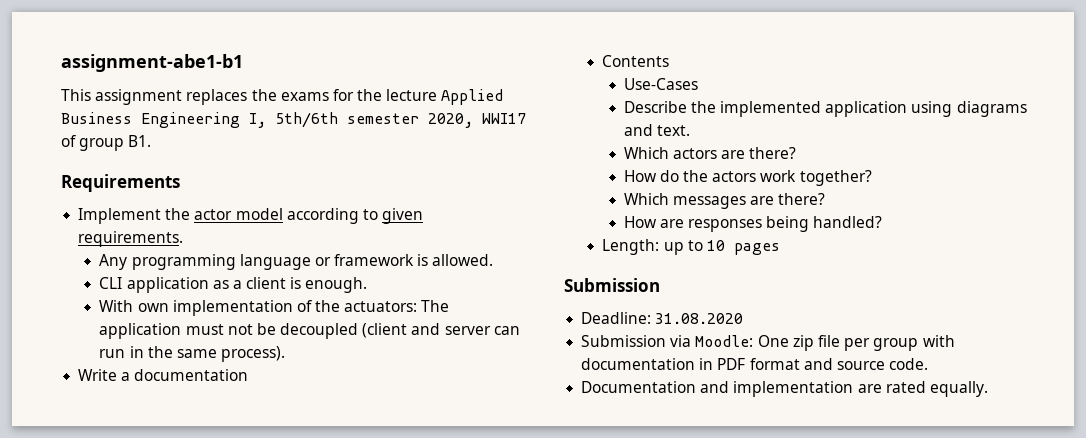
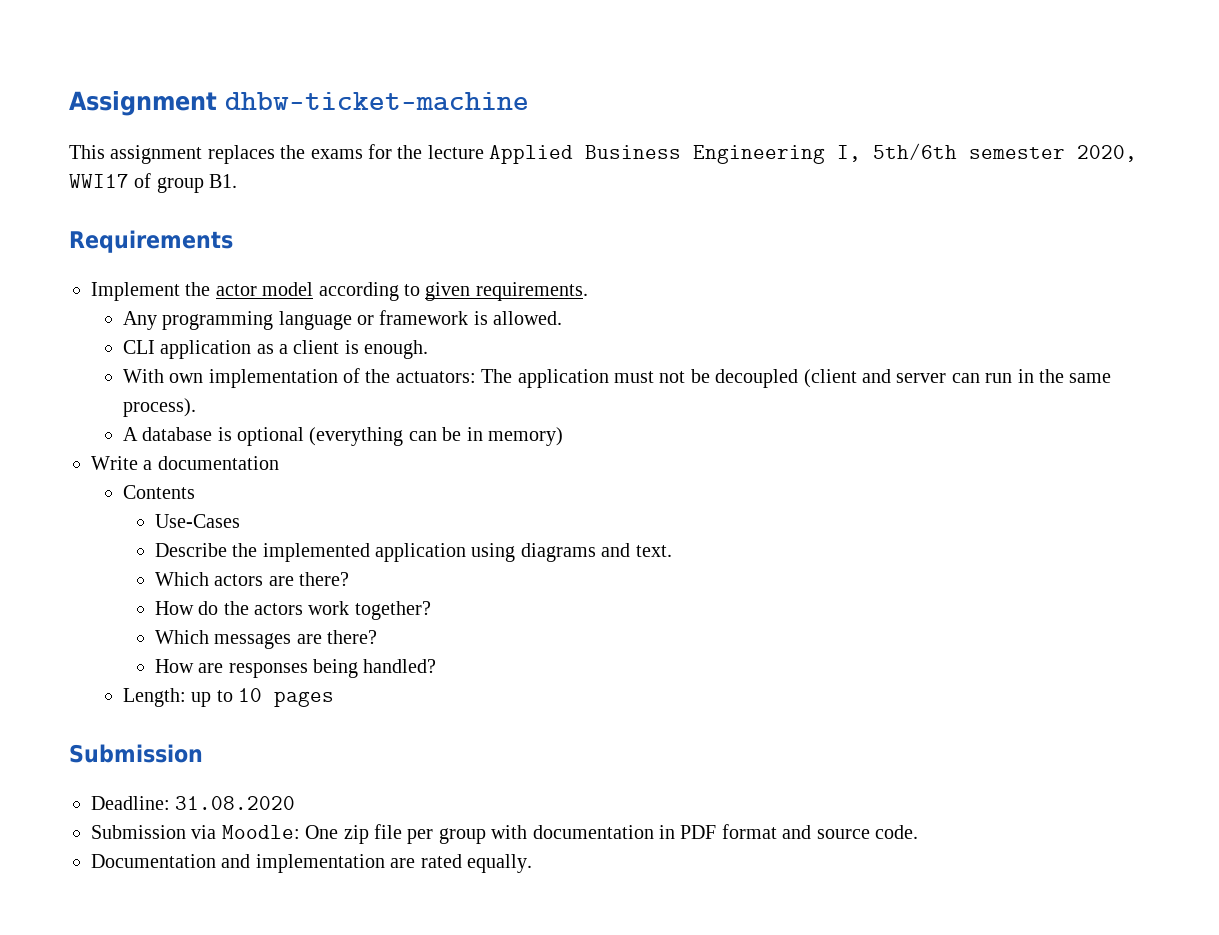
[61,54,243,72] assignment-abe1-b1 -> [69,91,529,116] Assignment dhbw-ticket-machine
(286, 354) none -> [122,427,564,446] // A database is optional (everything can be in memory)

